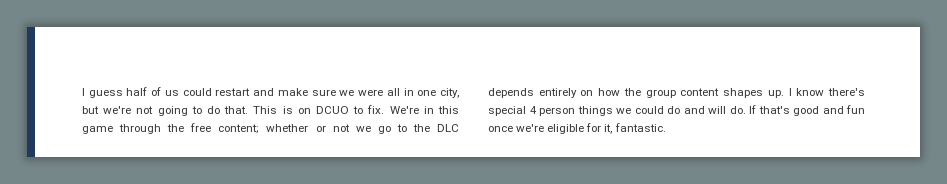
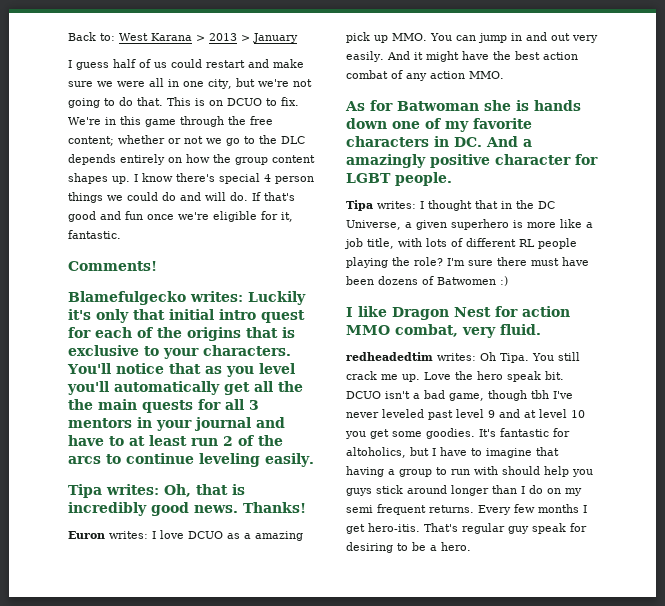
(82, 92) none -> [68,32,298,43] Back to: West Karana > 2013 > January //
(666, 127) none -> [68,261,157,271] [68,291,306,305] [68,309,305,323] [68,327,295,341] [68,345,291,359] [67,363,295,377] [67,381,303,395] [68,399,259,413] [68,417,285,431] [68,435,283,446] [68,453,314,467] [68,484,245,498] [68,502,306,516] [68,530,303,541] [346,32,598,43] [346,51,578,62] [346,70,504,81] [345,100,581,111] [346,118,532,132] [346,136,532,147] [346,154,598,168] [346,172,452,186] [346,200,555,211] [346,219,593,230] [344,238,577,249] [346,257,589,268] [346,276,508,286] [346,306,570,320] [346,324,541,338] [346,352,580,363] [346,371,564,382] [346,390,573,401] [346,409,585,420] [345,428,570,439] [346,447,559,458] [346,466,593,477] [346,485,582,496] [346,504,587,515] [346,523,587,534] [346,542,471,553] // Comments! // Blamefulgecko writes: Luckily it's only that initial intro quest for each of the origins that is exclusive to your characters. You'll notice that as you level you'll automatically get all the the main quests for all 3 mentors in your journal and have to at least run 2 of the arcs to continue leveling easily. // Tipa writes: Oh, that is incredibly good news. Thanks! // Euron writes: I love DCUO as a amazing pick up MMO. You can jump in and out very easily. And it might have the best action combat of any action MMO. // As for Batwoman she is hands down one of my favorite characters in DC. And a amazingly positive character for LGBT people. // Tipa writes: I thought that in the DC Universe, a given superhero is more like a job title, with lots of different RL people playing the role? I'm sure there must have been dozens of Batwomen :) // I like Dragon Nest for action MMO combat, very fluid. // redheadedtim writes: Oh Tipa. You still crack me up. Love the hero speak bit. DCUO isn't a bad game, though tbh I've never leveled past level 9 and at level 10 you get some goodies. It's fantastic for altoholics, but I have to imagine that having a group to run with should help you guys stick around longer than I do on my semi frequent returns. Every few months I get hero-itis. That's regular guy speak for desiring to be a hero.

